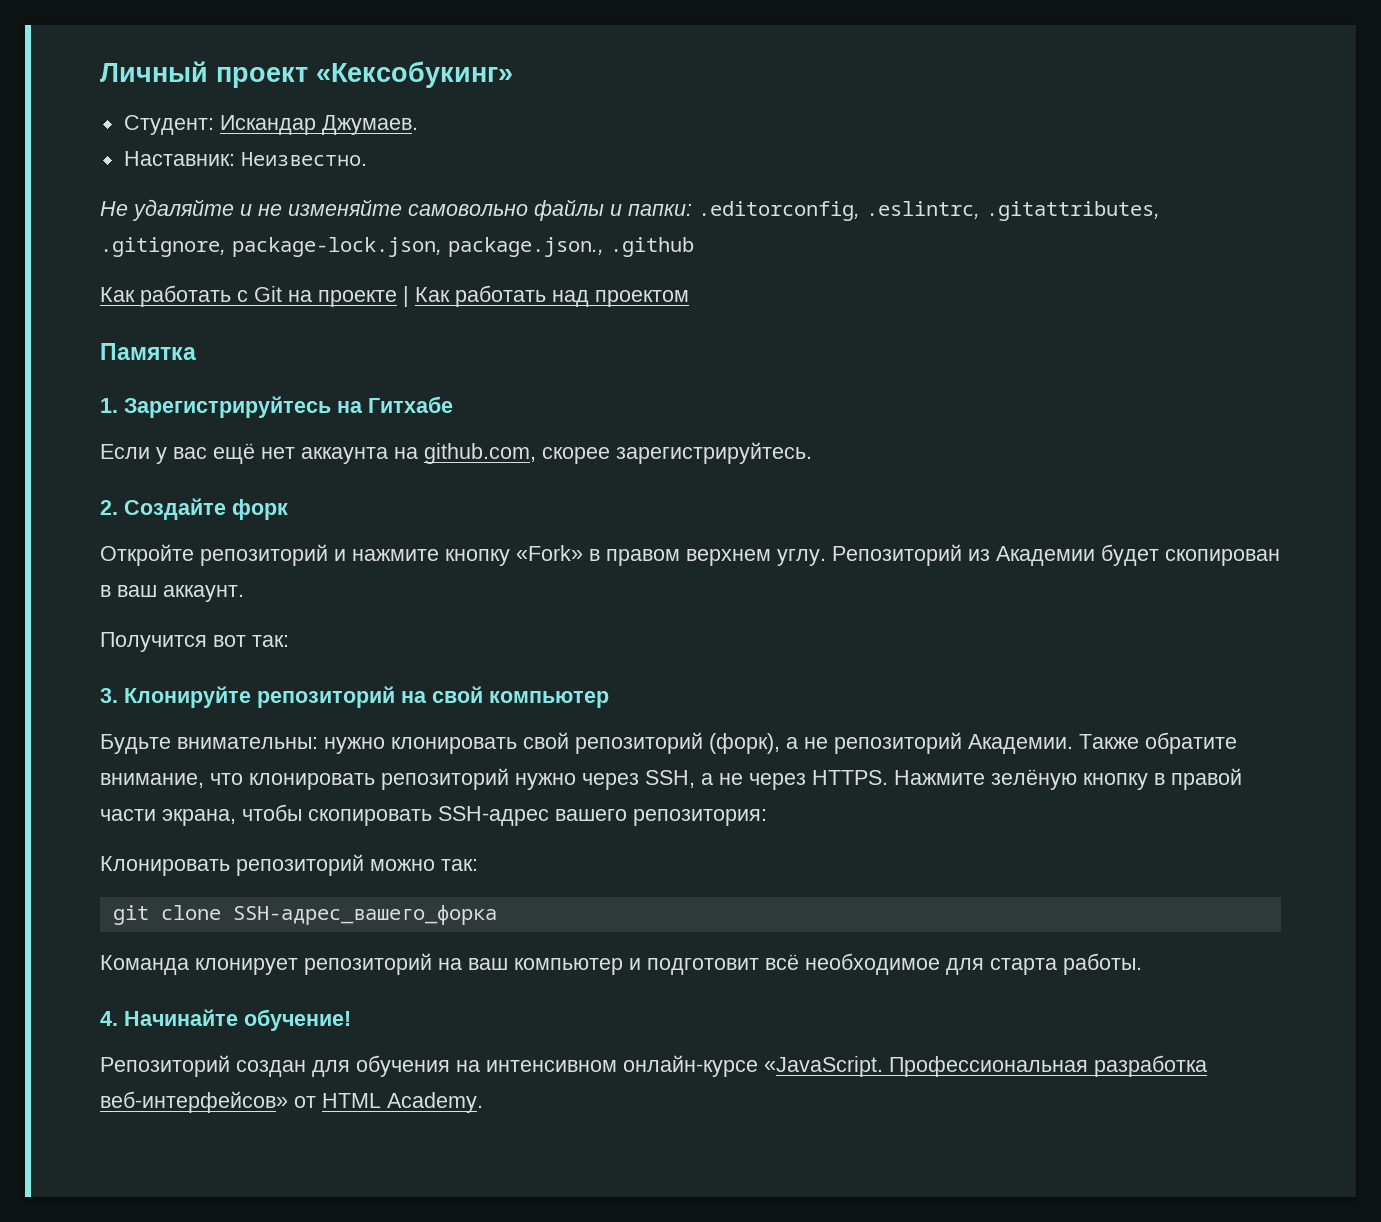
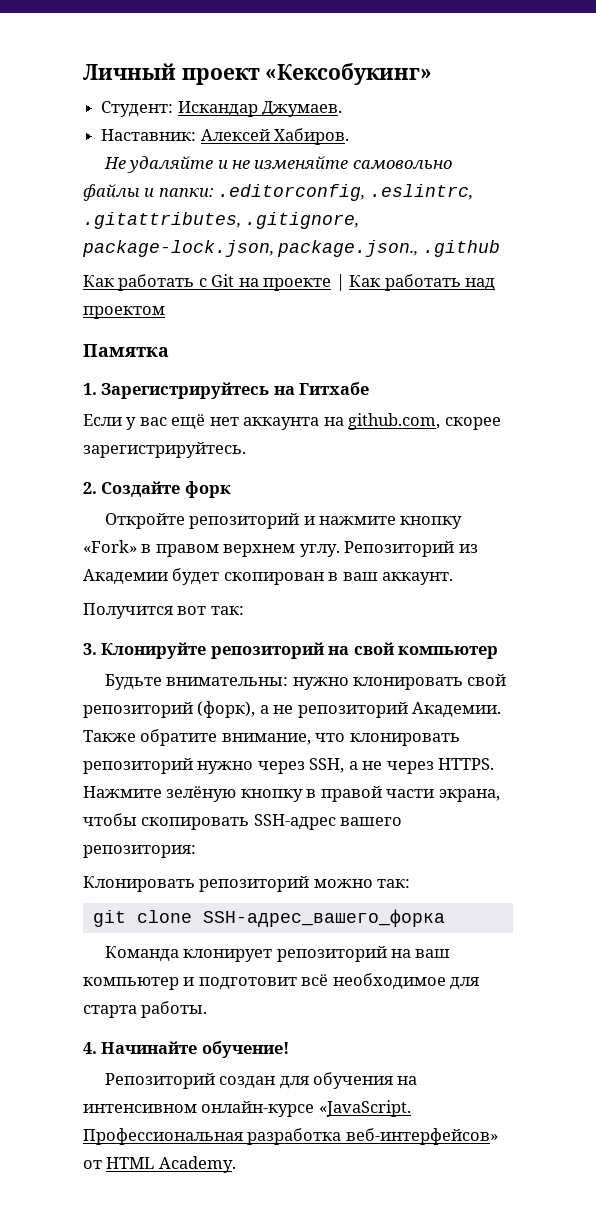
[240,152,367,166] Неизвестно. -> [200,128,350,145] Алексей Хабиров.

